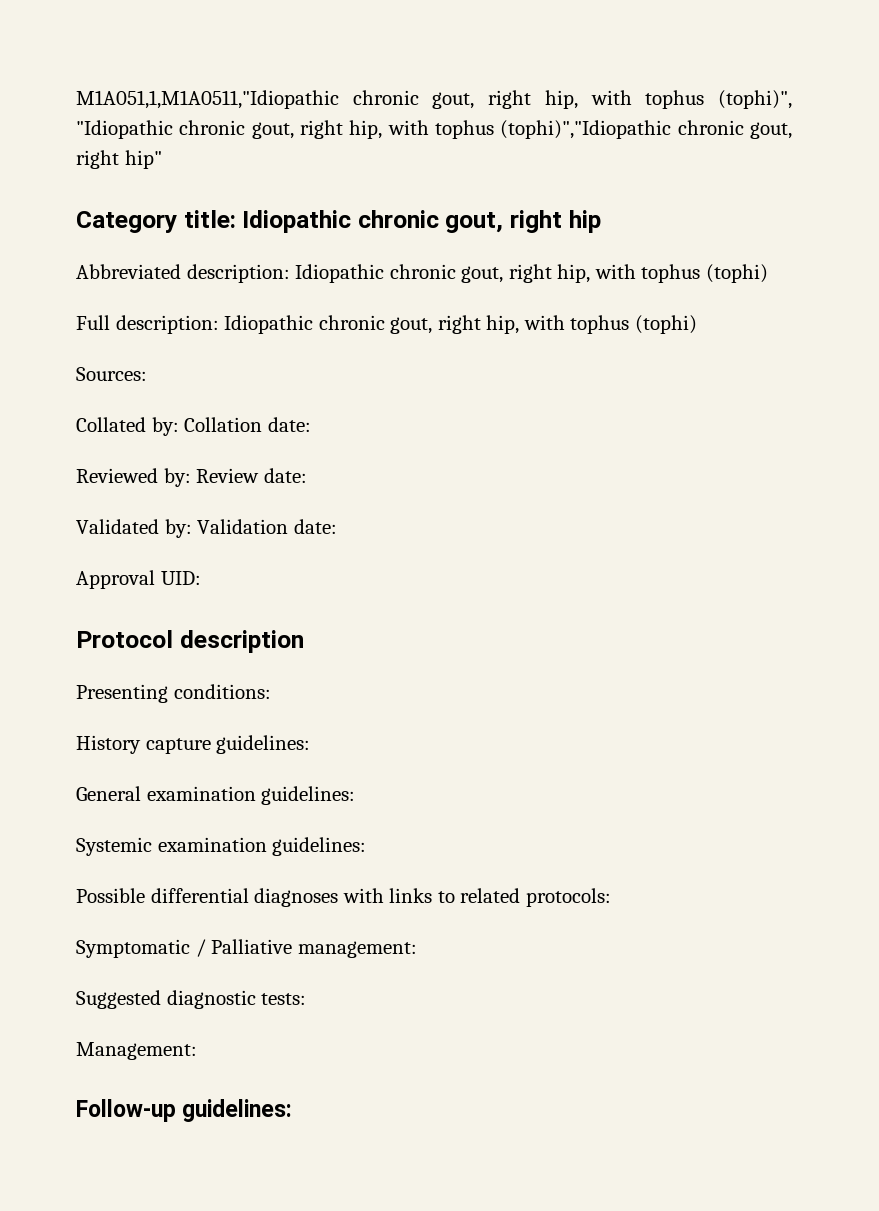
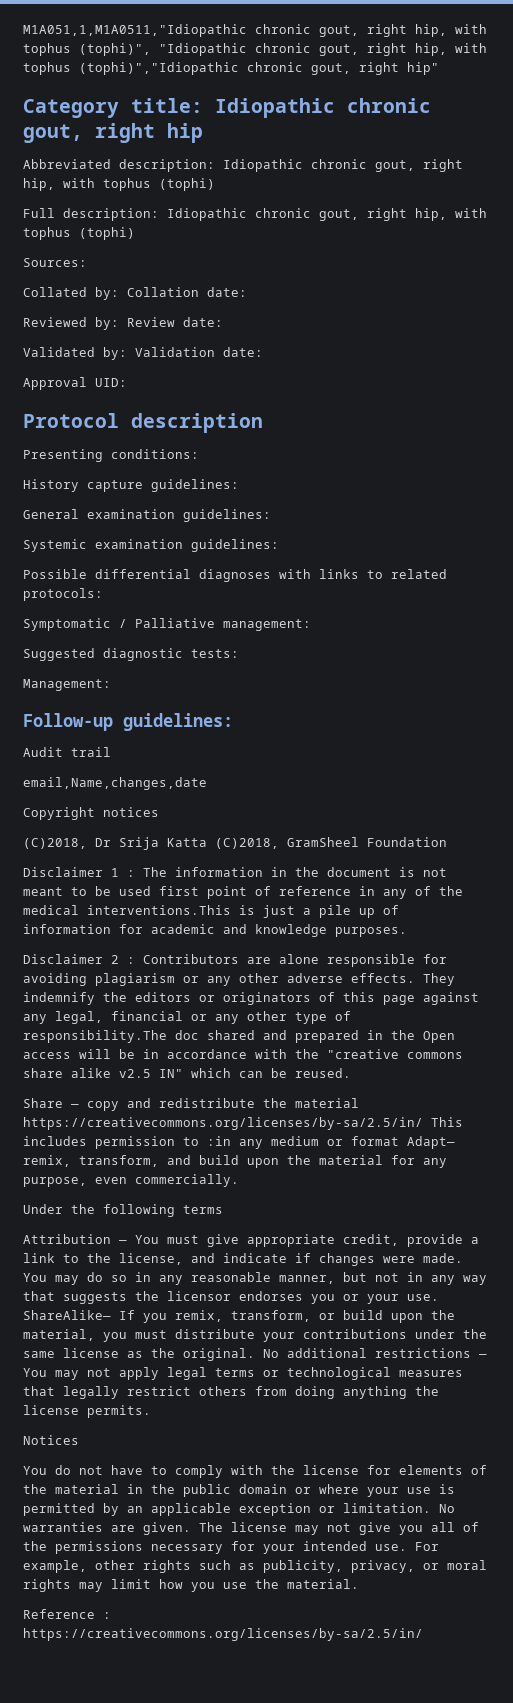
(293, 1110) none -> [23,747,111,757] [23,777,207,790] [23,807,159,820] [23,837,447,850] [23,867,447,877] [23,886,463,899] [23,905,399,918] [23,924,407,937] [23,954,447,967] [23,973,455,986] [23,992,479,1005] [23,1011,351,1024] [23,1030,455,1043] [23,1049,463,1059] [23,1068,351,1078] [23,1098,359,1111] [23,1117,463,1130] [23,1136,455,1149] [23,1155,447,1168] [23,1174,239,1187] [23,1204,223,1217] [23,1234,479,1247] [23,1253,463,1266] [23,1272,487,1285] [23,1291,439,1304] [23,1310,455,1323] [23,1329,487,1342] [23,1348,487,1361] [23,1367,463,1380] [23,1386,439,1399] [23,1405,151,1418] [23,1435,79,1445] [23,1465,487,1478] [23,1484,455,1497] [23,1503,455,1516] [23,1522,479,1535] [23,1541,439,1554] [23,1560,487,1573] [23,1579,359,1592] [23,1609,111,1619] [23,1628,423,1641] // Audit trail // email,Name,changes,date // Copyright notices // (C)2018, Dr Srija Katta (C)2018, GramSheel Foundation // Disclaimer 1 : The information in the document is not meant to be used first point of reference in any of the medical interventions.This is just a pile up of information for academic and knowledge purposes. // Disclaimer 2 : Contributors are alone responsible for avoiding plagiarism or any other adverse effects. They indemnify the editors or originators of this page against any legal, financial or any other type of responsibility.The doc shared and prepared in the Open access will be in accordance with the "creative commons share alike v2.5 IN" which can be reused. // Share — copy and redistribute the material https://creativecommons.org/licenses/by-sa/2.5/in/ This includes permission to :in any medium or format Adapt— remix, transform, and build upon the material for any purpose, even commercially. // Under the following terms // Attribution — You must give appropriate credit, provide a link to the license, and indicate if changes were made. You may do so in any reasonable manner, but not in any way that suggests the licensor endorses you or your use. ShareAlike— If you remix, transform, or build upon the material, you must distribute your contributions under the same license as the original. No additional restrictions — You may not apply legal terms or technological measures that legally restrict others from doing anything the license permits. // Notices // You do not have to comply with the license for elements of the material in the public domain or where your use is permitted by an applicable exception or limitation. No warranties are given. The license may not give you all of the permissions necessary for your intended use. For example, other rights such as publicity, privacy, or moral rights may limit how you use the material. // Reference : https://creativecommons.org/licenses/by-sa/2.5/in/

